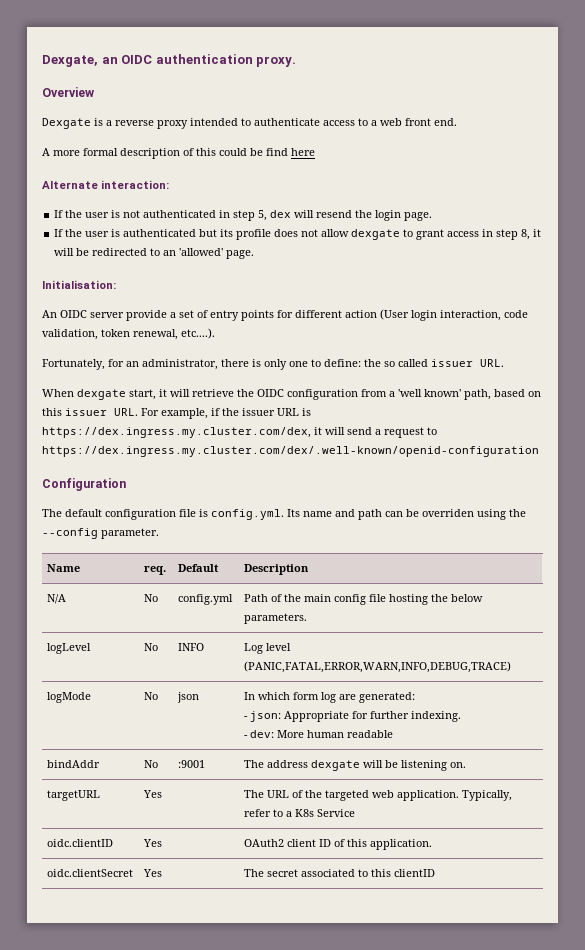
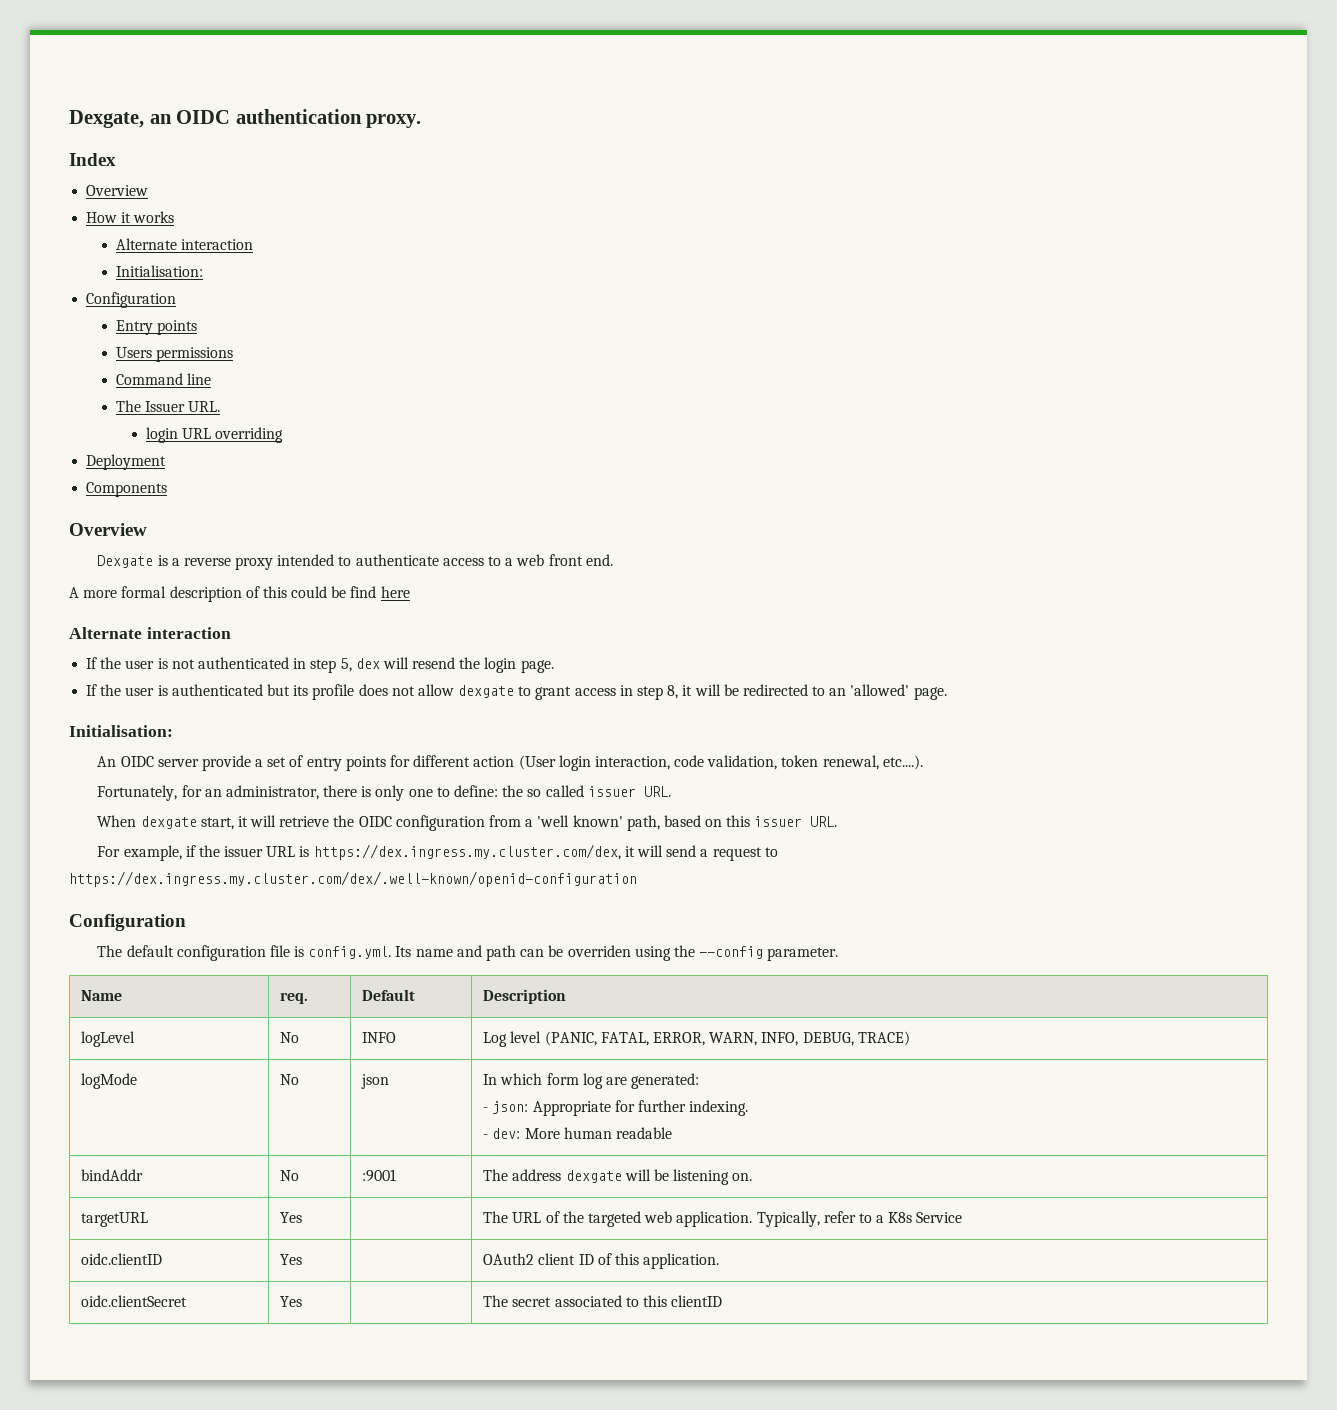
(297, 61) none -> [69,153,116,166] [86,185,149,196] [86,211,175,223] [115,238,254,250] [115,265,203,277] [86,292,177,308] [115,320,198,335] [115,347,234,362] [115,373,212,385] [115,400,221,412] [145,427,284,443] [86,454,167,470] [86,482,168,497] // Index // Overview // How it works // Alternate interaction // Initialisation: // Configuration // Entry points // Users permissions // Command line // The Issuer URL. // login URL overriding // Deployment // Components
[101,180,170,189] interaction: -> [146,627,231,639] interaction
(138, 412) none -> (838, 821) //
[47,594,67,604] [144,594,159,602] [178,594,234,605] [244,594,484,605] [244,613,308,624] // N/A | No | config.yml | Path of the main config file hosting the below parameters. -> (567, 996) none
[244,661,512,673] (PANIC,FATAL,ERROR,WARN,INFO,DEBUG,TRACE) -> [544,1031,910,1046] (PANIC, FATAL, ERROR, WARN, INFO, DEBUG, TRACE)

